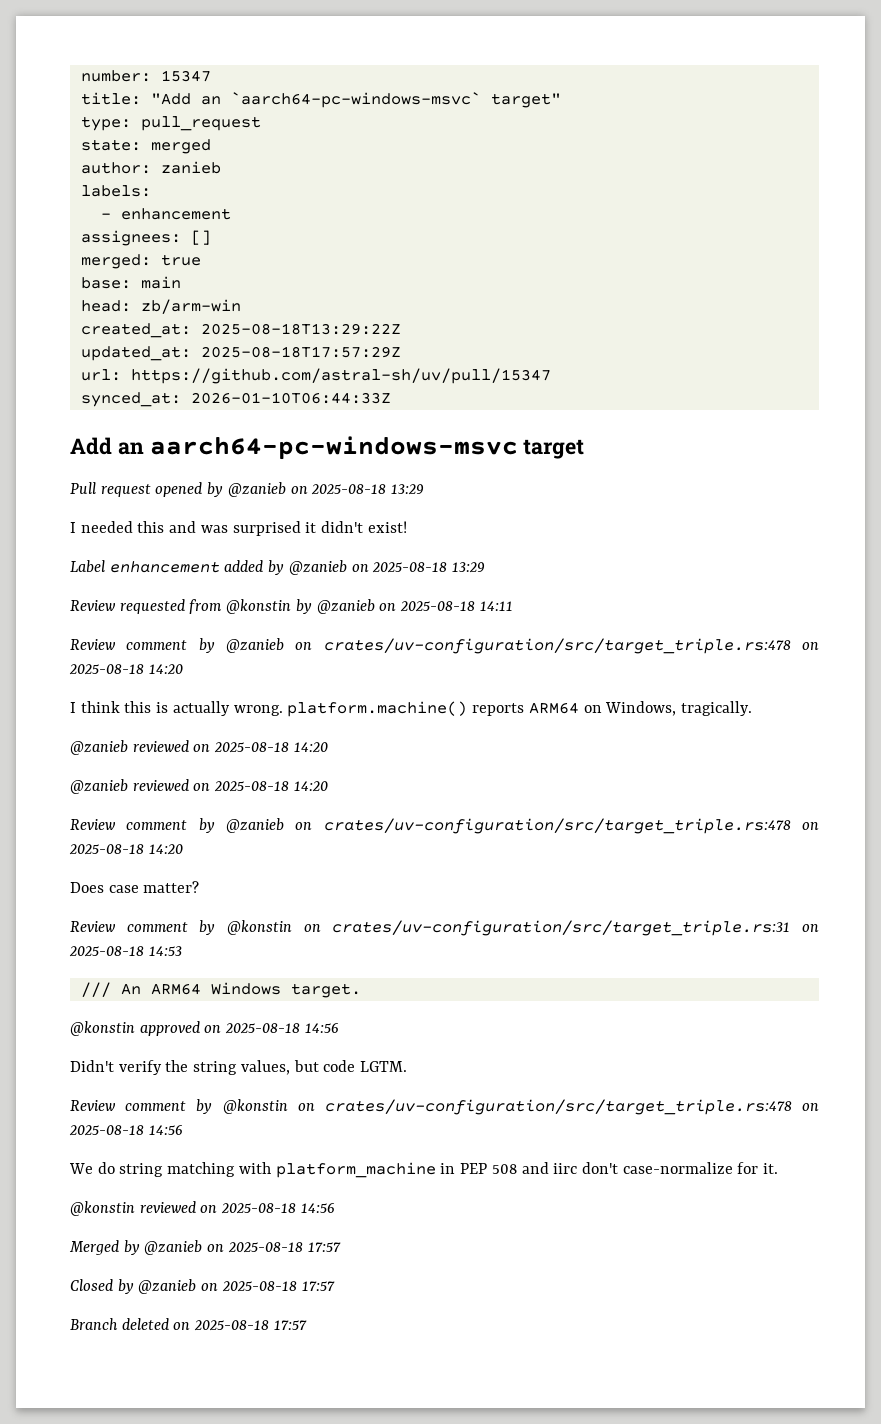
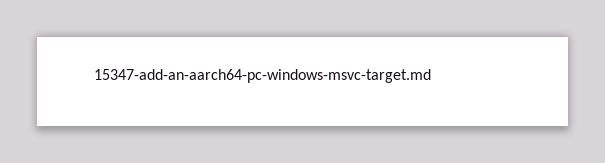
[80,70,211,82] [80,92,561,108] [80,116,261,131] [80,139,211,154] [80,161,221,174] [80,185,151,197] [100,208,231,220] [80,230,211,246] [80,254,201,269] [80,276,181,289] [80,299,241,314] [80,323,401,338] [80,346,401,361] [80,368,551,384] [80,392,391,407] [70,436,585,460] [70,482,425,497] [70,521,407,536] [70,560,486,575] [70,599,513,614] [70,638,820,654] [69,664,183,675] [70,701,752,717] [70,740,328,755] [70,779,328,794] [70,818,820,834] [69,844,183,855] [70,881,200,893] [70,920,819,936] [69,946,182,957] [80,982,361,998] [70,1021,339,1036] [70,1060,408,1075] [70,1099,819,1115] [69,1125,183,1136] [69,1162,779,1178] [70,1201,335,1216] [69,1240,341,1255] [70,1279,335,1294] [70,1318,307,1331] number: 15347 // title: "Add an `aarch64-pc-windows-msvc` target" // type: pull_request // state: merged // author: zanieb // labels: // - enhancement // assignees: [] // merged: true // base: main // head: zb/arm-win // created_at: 2025-08-18T13:29:22Z // updated_at: 2025-08-18T17:57:29Z // url: https://github.com/astral-sh/uv/pull/15347 // synced_at: 2026-01-10T06:44:33Z // Add an aarch64-pc-windows-msvc target // Pull request opened by @zanieb on 2025-08-18 13:29 // I needed this and was surprised it didn't exist! // Label enhancement added by @zanieb on 2025-08-18 13:29 // Review requested from @konstin by @zanieb on 2025-08-18 14:11 // Review comment by @zanieb on crates/uv-configuration/src/target_triple.rs:478 on 2025-08-18 14:20 // I think this is actually wrong. platform.machine() reports ARM64 on Windows, tragically. // @zanieb reviewed on 2025-08-18 14:20 // @zanieb reviewed on 2025-08-18 14:20 // Review comment by @zanieb on crates/uv-configuration/src/target_triple.rs:478 on 2025-08-18 14:20 // Does case matter? // Review comment by @konstin on crates/uv-configuration/src/target_triple.rs:31 on 2025-08-18 14:53 // /// An ARM64 Windows target. // @konstin approved on 2025-08-18 14:56 // Didn't verify the string values, but code LGTM. // Review comment by @konstin on crates/uv-configuration/src/target_triple.rs:478 on 2025-08-18 14:56 // We do string matching with platform_machine in PEP 508 and iirc don't case-normalize for it. // @konstin reviewed on 2025-08-18 14:56 // Merged by @zanieb on 2025-08-18 17:57 // Closed by @zanieb on 2025-08-18 17:57 // Branch deleted on 2025-08-18 17:57 -> [94,69,431,83] 15347-add-an-aarch64-pc-windows-msvc-target.md

